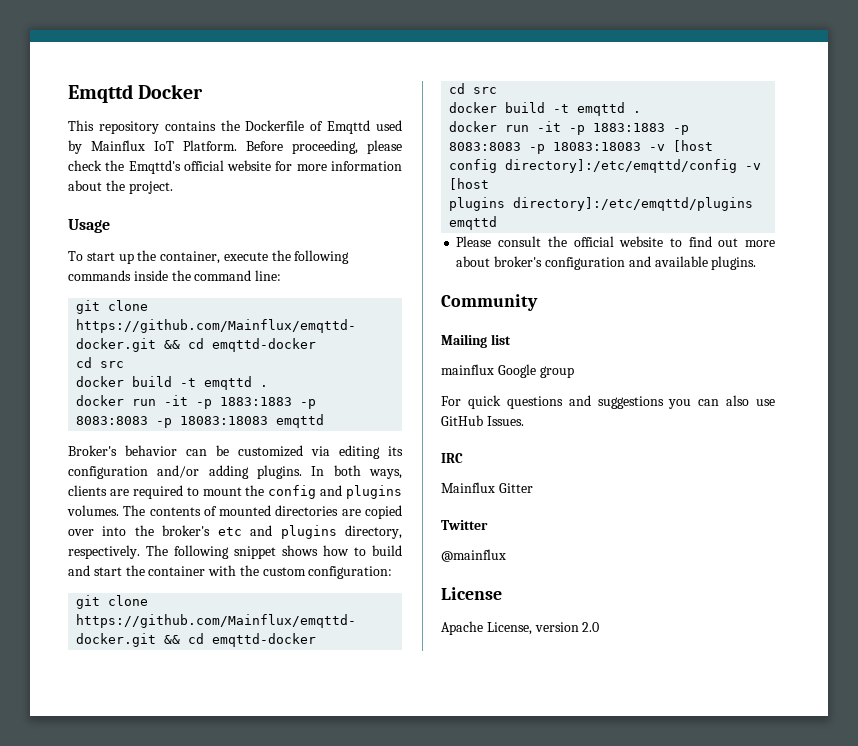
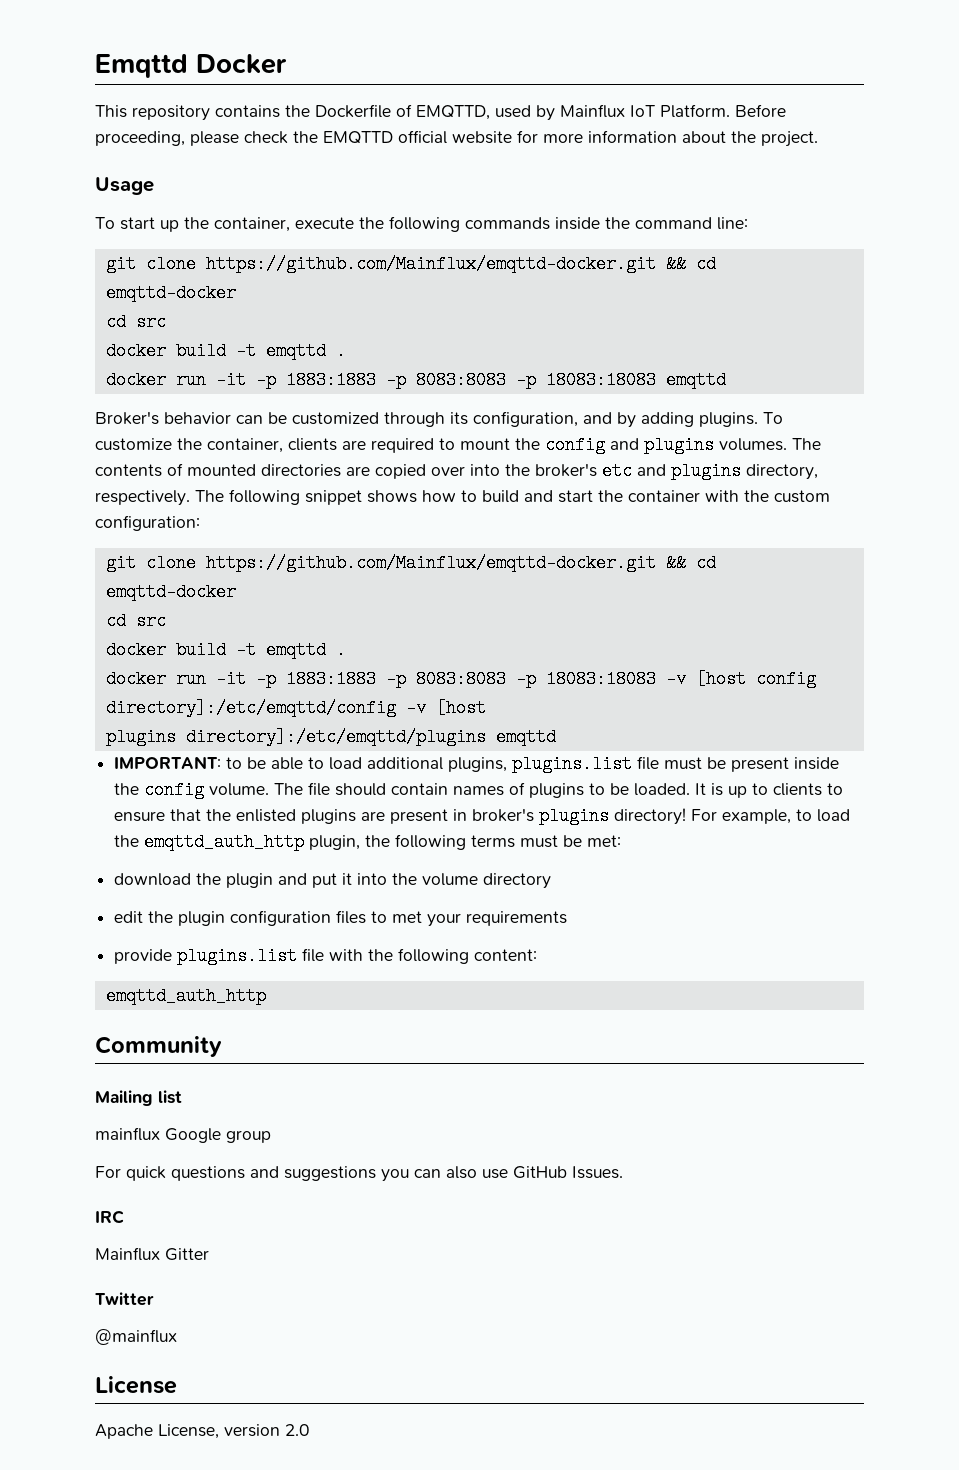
[327,120,371,134] Emqttd -> [416,105,490,120] EMQTTD,
[128,160,181,174] Emqttd's -> [323,131,393,144] EMQTTD
[311,445,403,459] [68,465,402,479] via editing its configuration and/or adding plugins. In both ways, -> [384,411,783,428] [95,438,283,453] through its configuration, and by adding plugins. To customize the container,
[456,236,775,247] [456,256,757,270] Please consult the official website to find out more about broker's configuration and available plugins. -> [114,755,840,773] [114,781,844,799] [114,807,851,825] [114,833,622,851] [114,873,552,889] [114,910,568,927] [114,947,538,965] [105,987,266,1005] IMPORTANT: to be able to load additional plugins, plugins.list file must be present inside the config volume. The file should contain names of plugins to be loaded. It is up to clients to ensure that the enlisted plugins are present in broker's plugins directory! For example, to load the emqttd_auth_http plugin, the following terms must be met: // download the plugin and put it into the volume directory // edit the plugin configuration files to met your requirements // provide plugins.list file with the following content: // emqttd_auth_http

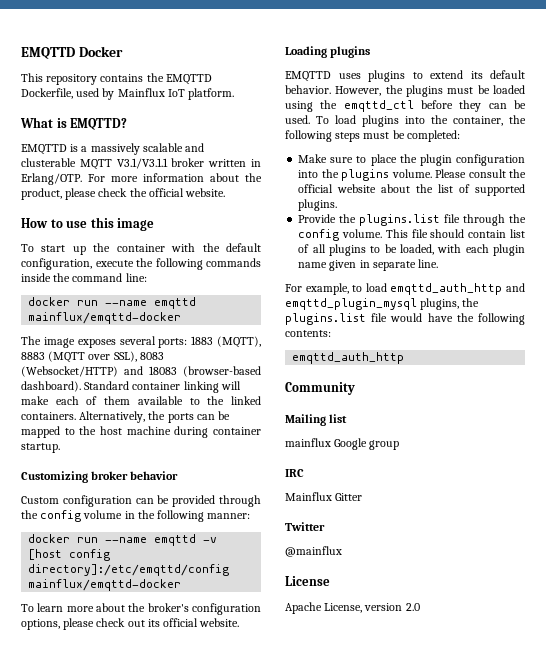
[95,54,188,78] Emqttd -> [21,47,75,59] EMQTTD
[315,104,490,120] Dockerfile of EMQTTD, -> [165,74,212,85] [21,88,73,99] EMQTTD Dockerfile,
[660,104,786,118] [95,130,818,147] [95,177,154,195] Platform. Before proceeding, please check the EMQTTD official website for more information about the project. // Usage -> [188,88,235,100] [20,117,128,130] [21,143,205,155] [21,158,261,170] [21,173,262,185] [21,188,226,200] [21,217,155,231] platform. // What is EMQTTD? // EMQTTD is a massively scalable and clusterable MQTT V3.1/V3.1.1 broker written in Erlang/OTP. For more information about the product, please check the official website. // How to use this image
[214,217,290,232] container, -> [116,243,261,252] [21,258,92,270] container with the default configuration,
[105,255,716,273] [105,284,236,302] [105,313,166,331] [105,342,346,360] [105,371,726,389] [95,411,783,428] [95,436,821,454] [95,462,818,480] [95,489,830,506] [95,515,200,531] [105,554,716,572] [105,583,236,601] [105,612,166,630] [105,641,346,659] [105,670,816,688] [105,699,486,717] [105,728,556,746] [114,755,840,773] git clone https://github.com/Mainflux/emqttd-docker.git && cd emqttd-docker // cd src // docker build -t emqttd . // docker run -it -p 1883:1883 -p 8083:8083 -p 18083:18083 emqttd // Broker's behavior can be customized through its configuration, and by adding plugins. To customize the container, clients are required to mount the config and plugins volumes. The contents of mounted directories are copied over into the broker's etc and plugins directory, respectively. The following snippet shows how to build and start the container with the custom configuration: // git clone https://github.com/Mainflux/emqttd-docker.git && cd emqttd-docker // cd src // docker build -t emqttd . // docker run -it -p 1883:1883 -p 8083:8083 -p 18083:18083 -v [host config directory]:/etc/emqttd/config -v [host // plugins directory]:/etc/emqttd/plugins emqttd // IMPORTANT: to be able to load additional plugins, plugins.list file must be present inside -> [28,297,197,309] [28,312,182,324] [21,336,261,348] [21,351,164,363] [21,366,261,377] [21,381,241,393] [21,396,261,405] [21,411,231,423] [21,426,261,438] [21,443,60,453] [21,471,179,483] [21,495,262,507] [21,510,251,522] [28,534,218,546] [28,549,111,561] [28,564,230,576] [28,579,182,591] [21,603,261,615] [21,618,240,630] [285,46,371,58] [285,70,525,82] [285,85,525,97] [285,100,526,112] [285,115,526,127] [285,130,460,142] [298,154,525,166] [298,169,526,181] [298,184,525,196] [298,199,338,211] [298,214,506,226] docker run --name emqttd mainflux/emqttd-docker // The image exposes several ports: 1883 (MQTT), 8883 (MQTT over SSL), 8083 (Websocket/HTTP) and 18083 (browser-based dashboard). Standard container linking will make each of them available to the linked containers. Alternatively, the ports can be mapped to the host machine during container startup. // Customizing broker behavior // Custom configuration can be provided through the config volume in the following manner: // docker run --name emqttd -v [host config directory]:/etc/emqttd/config mainflux/emqttd-docker // To learn more about the broker's configuration options, please check out its official website. // Loading plugins // EMQTTD uses plugins to extend its default behavior. However, the plugins must be loaded using the emqttd_ctl before they can be used. To load plugins into the container, the following steps must be completed: // Make sure to place the plugin configuration into the plugins volume. Please consult the official website about the list of supported plugins. // Provide the plugins.list file through
[274,783,304,795] The -> [385,229,408,238] This
[453,782,844,798] [114,807,851,825] [114,833,622,851] [114,873,552,889] [114,910,568,927] [114,947,538,965] names of plugins to be loaded. It is up to clients to ensure that the enlisted plugins are present in broker's plugins directory! For example, to load the emqttd_auth_http plugin, the following terms must be met: // download the plugin and put it into the volume directory // edit the plugin configuration files to met your requirements // provide plugins.list file with the following content: -> [510,229,525,238] [298,244,525,256] [298,259,439,271] [285,283,525,295] [285,298,480,310] [285,313,525,325] [285,330,331,337] list of all plugins to be loaded, with each plugin name given in separate line. // For example, to load emqttd_auth_http and emqttd_plugin_mysql plugins, the plugins.list file would have the following contents:
[95,1166,623,1182] // For quick questions and suggestions you can also use GitHub Issues. -> (400, 445) none

